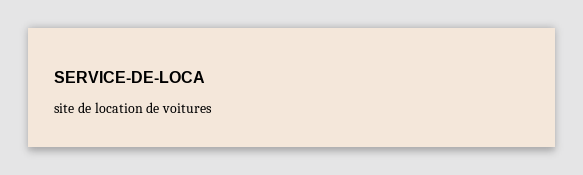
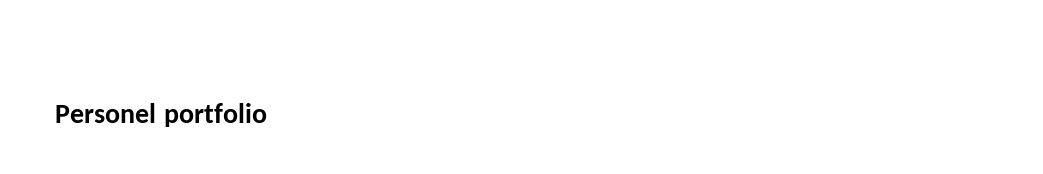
[54,71,205,83] [54,102,213,113] SERVICE-DE-LOCA // site de location de voitures -> [55,103,267,127] Personel portfolio

